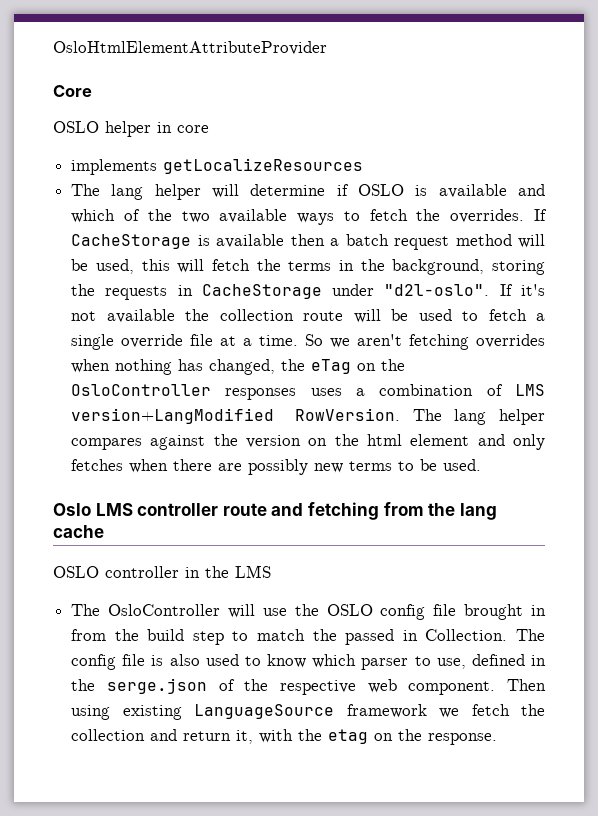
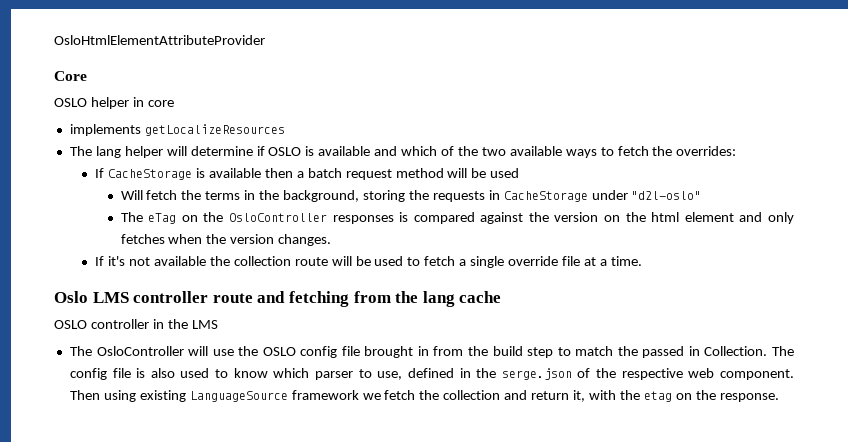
[450,209,525,223] overrides. -> [676,146,737,156] overrides: //
[95,259,205,274] used, this will -> [490,168,520,178] [120,190,143,200] used // Will
[384,284,490,296] "d2l-oslo". -> [631,191,702,200] [120,212,794,224] [120,234,332,246] "d2l-oslo" // The eTag on the OsloController responses is compared against the version on the html element and only fetches when the version changes. //
[305,334,546,350] [71,359,406,375] [71,384,545,400] [71,408,545,425] [71,434,545,450] [71,459,482,475] So we aren't fetching overrides when nothing has changed, the eTag on the OsloController responses uses a combination of LMS version+LangModified RowVersion. The lang helper compares against the version on the html element and only fetches when there are possibly new terms to be used. -> (642, 261) none

